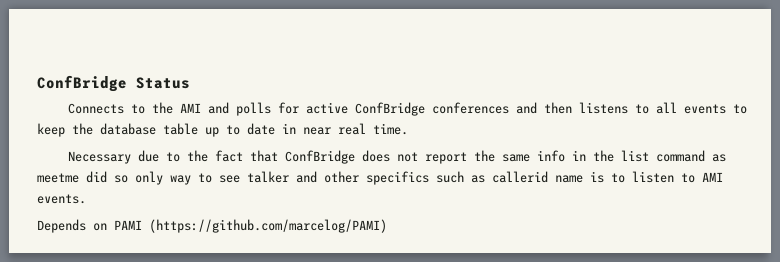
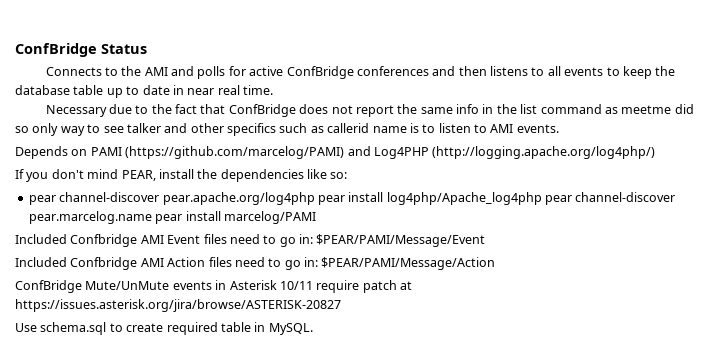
(387, 226) none -> [347,146,656,159] [15,169,348,182] [28,192,676,205] [28,211,316,224] [15,234,486,247] [15,257,496,270] [15,280,412,293] [15,299,341,312] [15,322,313,335] and Log4PHP (http://logging.apache.org/log4php/) // If you don't mind PEAR, install the dependencies like so: // pear channel-discover pear.apache.org/log4php pear install log4php/Apache_log4php pear channel-discover pear.marcelog.name pear install marcelog/PAMI // Included Confbridge AMI Event files need to go in: $PEAR/PAMI/Message/Event // Included Confbridge AMI Action files need to go in: $PEAR/PAMI/Message/Action // ConfBridge Mute/UnMute events in Asterisk 10/11 require patch at https://issues.asterisk.org/jira/browse/ASTERISK-20827 // Use schema.sql to create required table in MySQL.

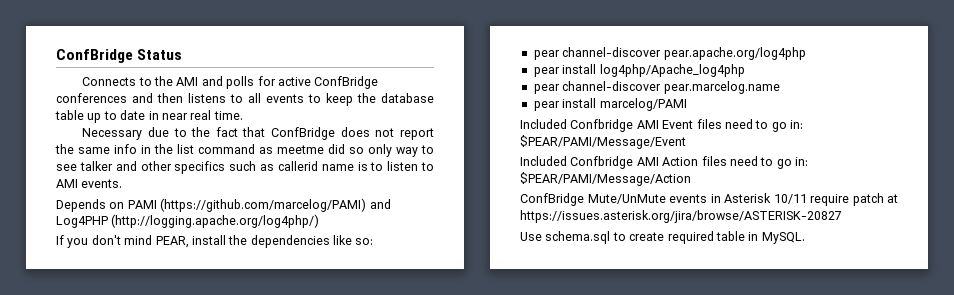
(315, 198) none -> (806, 53) //
(542, 198) none -> (745, 70) //
(152, 217) none -> (780, 87) //

